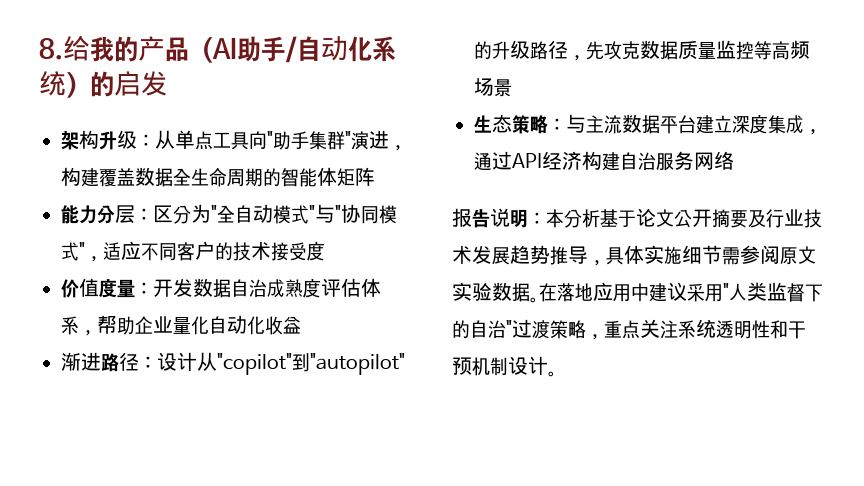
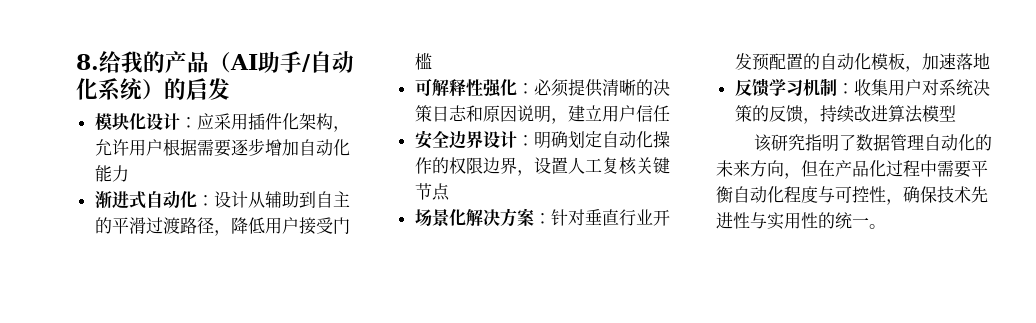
[61,130,407,151] [61,167,375,187] [61,204,397,224] [61,241,325,262] [61,278,381,298] [61,315,301,336] [61,352,405,375] [474,40,810,61] [474,78,512,97] [474,114,822,135] [474,151,734,171] [452,208,822,228] [452,245,816,266] [452,282,823,303] [452,319,806,340] [452,356,548,376] 架构升级：从单点工具向"助手集群"演进，构建覆盖数据全生命周期的智能体矩阵 // 能力分层：区分为"全自动模式"与"协同模式"，适应不同客户的技术接受度 // 价值度量：开发数据自治成熟度评估体系，帮助企业量化自动化收益 // 渐进路径：设计从"copilot"到"autopilot"的升级路径，先攻克数据质量监控等高频场景 // 生态策略：与主流数据平台建立深度集成，通过API经济构建自治服务网络 // 报告说明：本分析基于论文公开摘要及行业技术发展趋势推导，具体实施细节需参阅原文实验数据。在落地应用中建议采用"人类监督下的自治"过渡策略，重点关注系统透明性和干预机制设计 -> [94,113,350,132] [94,138,350,157] [94,165,129,182] [94,190,350,209] [94,217,350,236] [414,52,432,70] [414,78,670,98] [414,105,670,124] [414,130,670,149] [414,157,670,176] [414,183,450,201] [414,208,670,227] [734,53,990,72] [734,78,990,97] [734,105,956,124] [753,134,992,152] [716,160,988,179] [716,186,988,205] [716,212,869,230] 模块化设计：应采用插件化架构，允许用户根据需要逐步增加自动化能力 // 渐进式自动化：设计从辅助到自主的平滑过渡路径，降低用户接受门槛 // 可解释性强化：必须提供清晰的决策日志和原因说明，建立用户信任 // 安全边界设计：明确划定自动化操作的权限边界，设置人工复核关键节点 // 场景化解决方案：针对垂直行业开发预配置的自动化模板，加速落地 // 反馈学习机制：收集用户对系统决策的反馈，持续改进算法模型 // 该研究指明了数据管理自动化的未来方向，但在产品化过程中需要平衡自动化程度与可控性，确保技术先进性与实用性的统一

